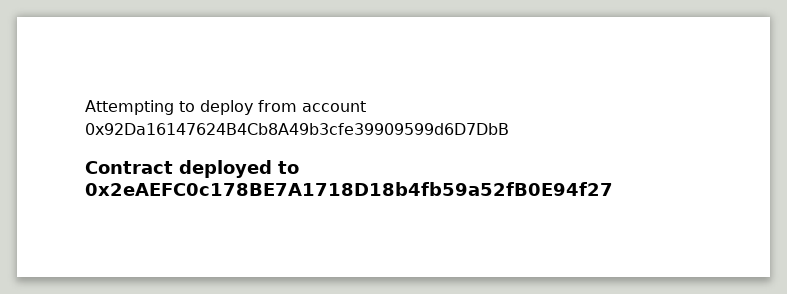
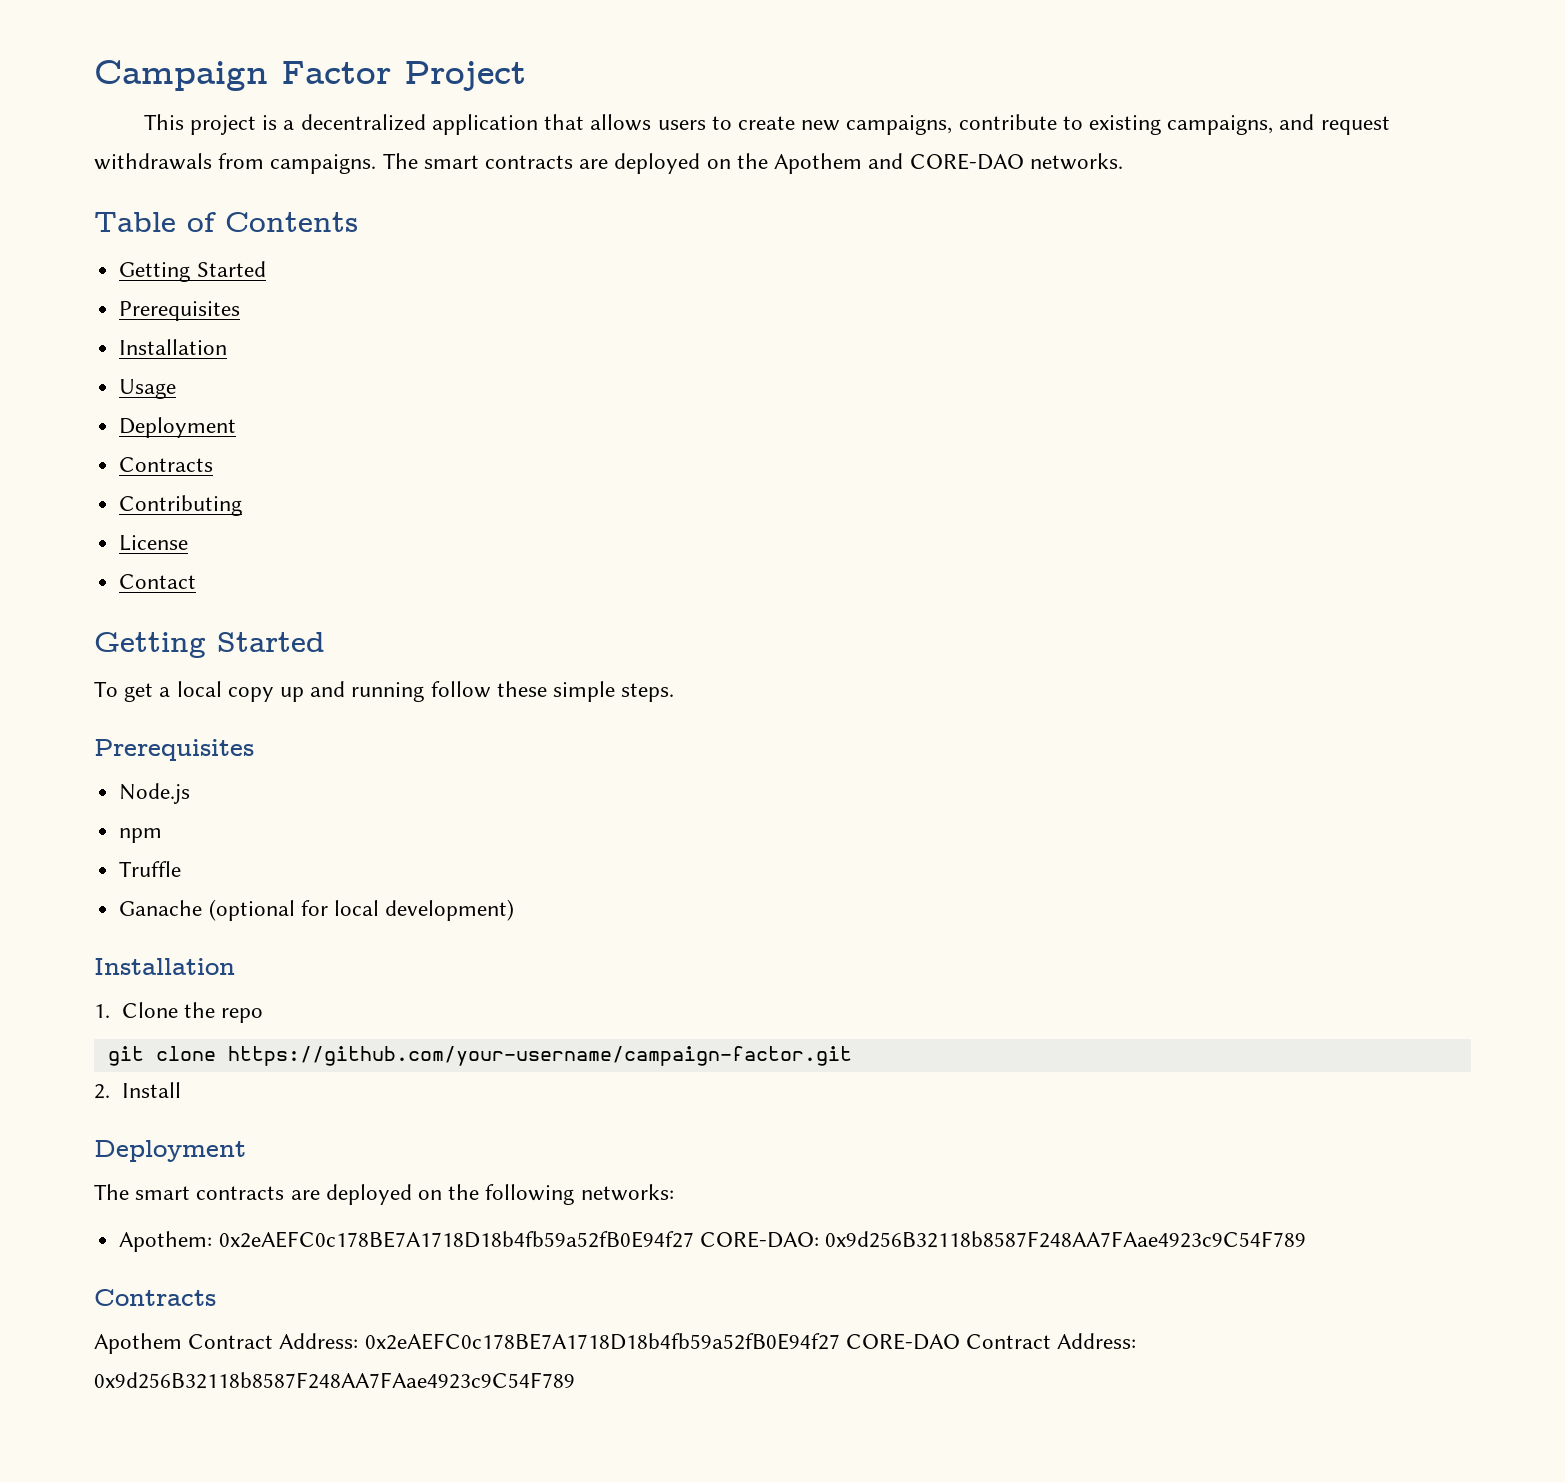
[85,100,366,115] [85,123,509,135] [85,160,299,178] [85,182,613,196] Attempting to deploy from account 0x92Da16147624B4Cb8A49b3cfe39909599d6D7DbB // Contract deployed to 0x2eAEFC0c178BE7A1718D18b4fb59a52fB0E94f27 -> [94,60,526,91] [143,114,1390,135] [94,153,1123,174] [94,212,358,232] [119,261,266,282] [119,301,241,321] [119,339,228,355] [119,379,177,399] [119,417,237,438] [119,457,214,472] [119,495,243,516] [119,535,189,551] [119,574,197,589] [94,632,325,658] [94,681,675,702] [94,739,254,761] [119,783,191,804] [119,828,163,843] [119,861,182,877] [119,899,515,921] [94,958,235,975] [94,1002,263,1023] [107,1046,852,1066] [94,1082,181,1099] [94,1140,246,1162] [94,1184,674,1205] [119,1231,1306,1252] [94,1289,216,1306] [94,1333,1137,1354] [94,1372,575,1389] Campaign Factor Project // This project is a decentralized application that allows users to create new campaigns, contribute to existing campaigns, and request withdrawals from campaigns. The smart contracts are deployed on the Apothem and CORE-DAO networks. // Table of Contents // Getting Started // Prerequisites // Installation // Usage // Deployment // Contracts // Contributing // License // Contact // Getting Started // To get a local copy up and running follow these simple steps. // Prerequisites // Node.js // npm // Truffle // Ganache (optional for local development) // Installation // 1. Clone the repo // git clone https://github.com/your-username/campaign-factor.git // 2. Install // Deployment // The smart contracts are deployed on the following networks: // Apothem: 0x2eAEFC0c178BE7A1718D18b4fb59a52fB0E94f27 CORE-DAO: 0x9d256B32118b8587F248AA7FAae4923c9C54F789 // Contracts // Apothem Contract Address: 0x2eAEFC0c178BE7A1718D18b4fb59a52fB0E94f27 CORE-DAO Contract Address: 0x9d256B32118b8587F248AA7FAae4923c9C54F789

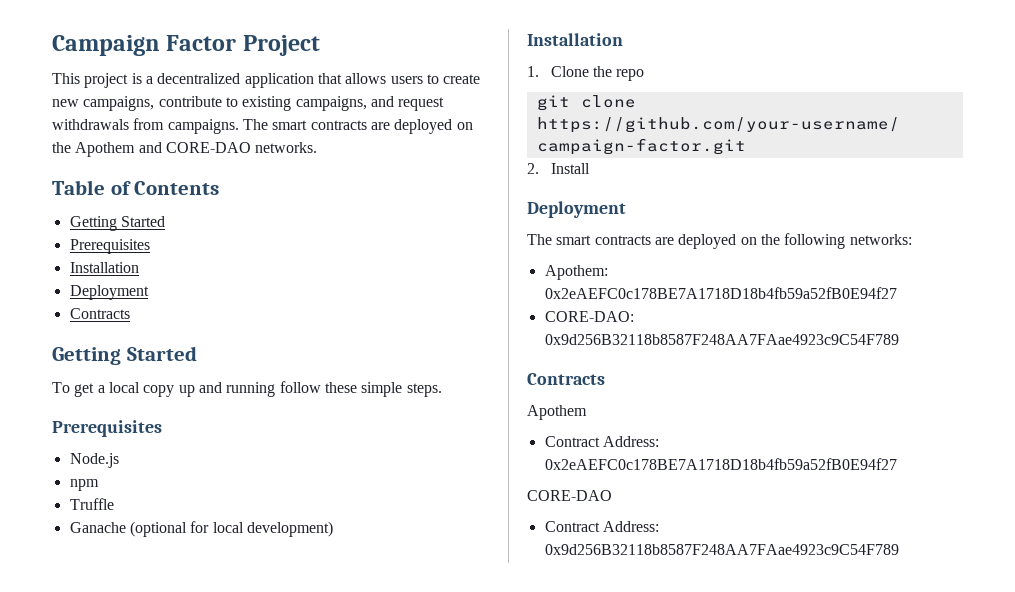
[119,379,177,399] // Usage -> (139, 267) none
[119,495,243,516] [119,535,189,551] [119,574,197,589] // Contributing // License // Contact -> (130, 313) none
(694, 1239) none -> (897, 293) //
(182, 1343) none -> (587, 412) //
[845,1333,960,1350] CORE-DAO -> [527,490,612,501] // CORE-DAO //

